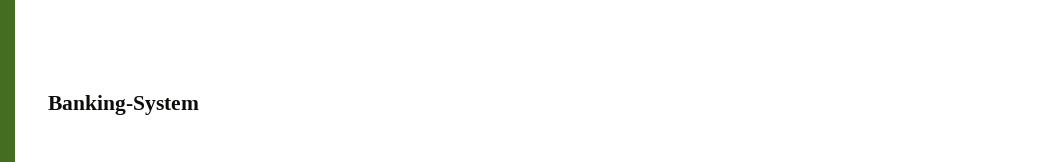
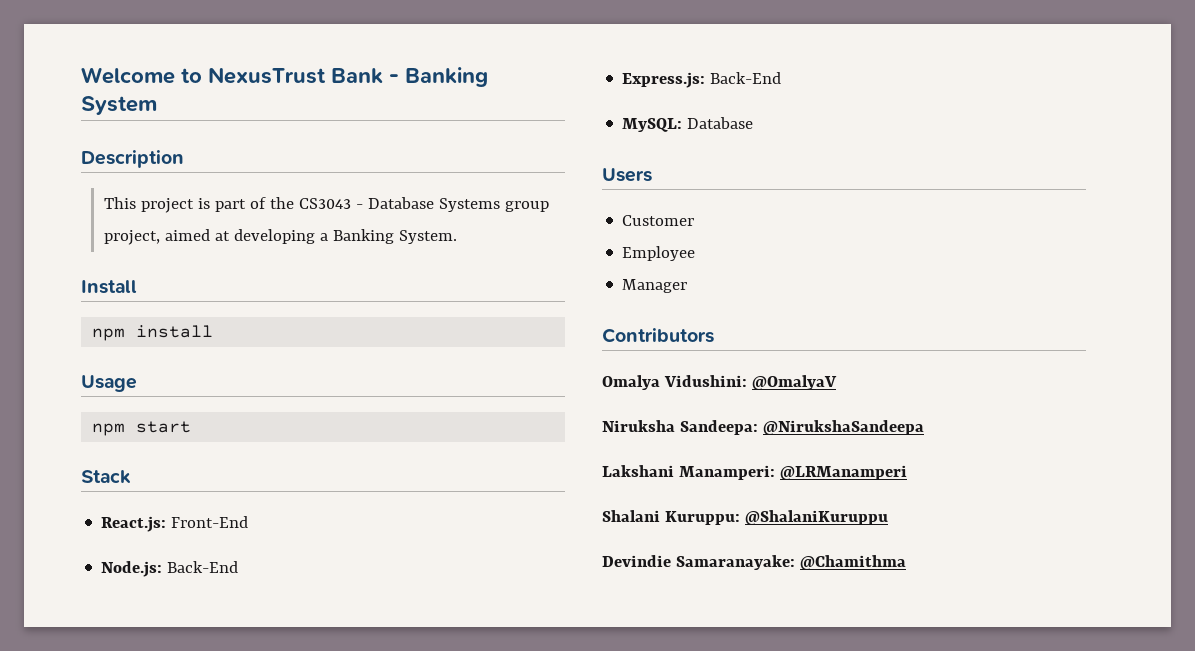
[48,95,199,115] Banking-System -> [81,67,488,87] [81,96,157,115] [81,150,184,168] [104,197,550,213] [104,229,458,245] [81,280,137,294] [92,325,214,341] [81,375,137,392] [92,421,192,436] [81,470,131,484] [101,516,249,532] [101,561,239,577] [622,72,782,88] [622,117,754,132] [602,168,652,182] [622,215,695,226] [622,246,696,261] [622,279,688,293] [602,328,714,343] [602,375,837,390] [602,420,924,435] [602,465,907,480] [602,510,888,525] [602,555,906,570] Welcome to NexusTrust Bank - Banking System // Description // This project is part of the CS3043 - Database Systems group project, aimed at developing a Banking System. // Install // npm install // Usage // npm start // Stack // React.js: Front-End // Node.js: Back-End // Express.js: Back-End // MySQL: Database // Users // Customer // Employee // Manager // Contributors // Omalya Vidushini: @OmalyaV // Niruksha Sandeepa: @NirukshaSandeepa // Lakshani Manamperi: @LRManamperi // Shalani Kuruppu: @ShalaniKuruppu // Devindie Samaranayake: @Chamithma

